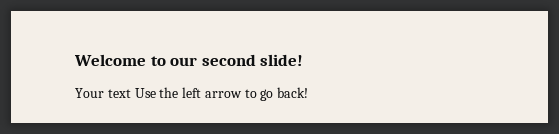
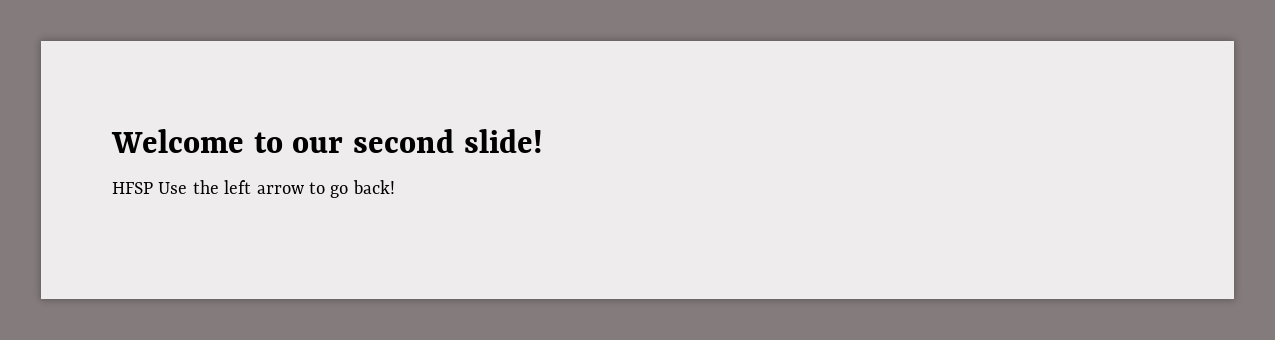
[75,88,131,98] Your text -> [112,182,153,194] HFSP

